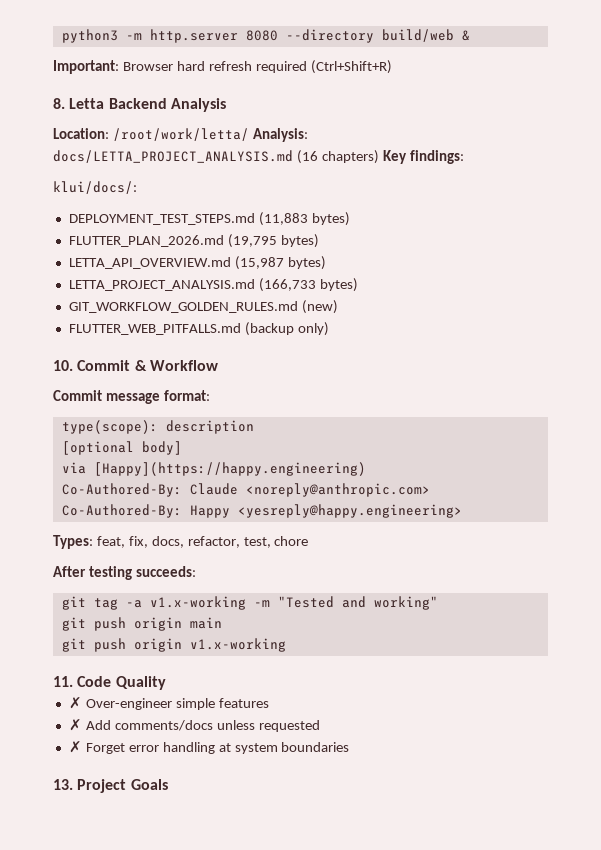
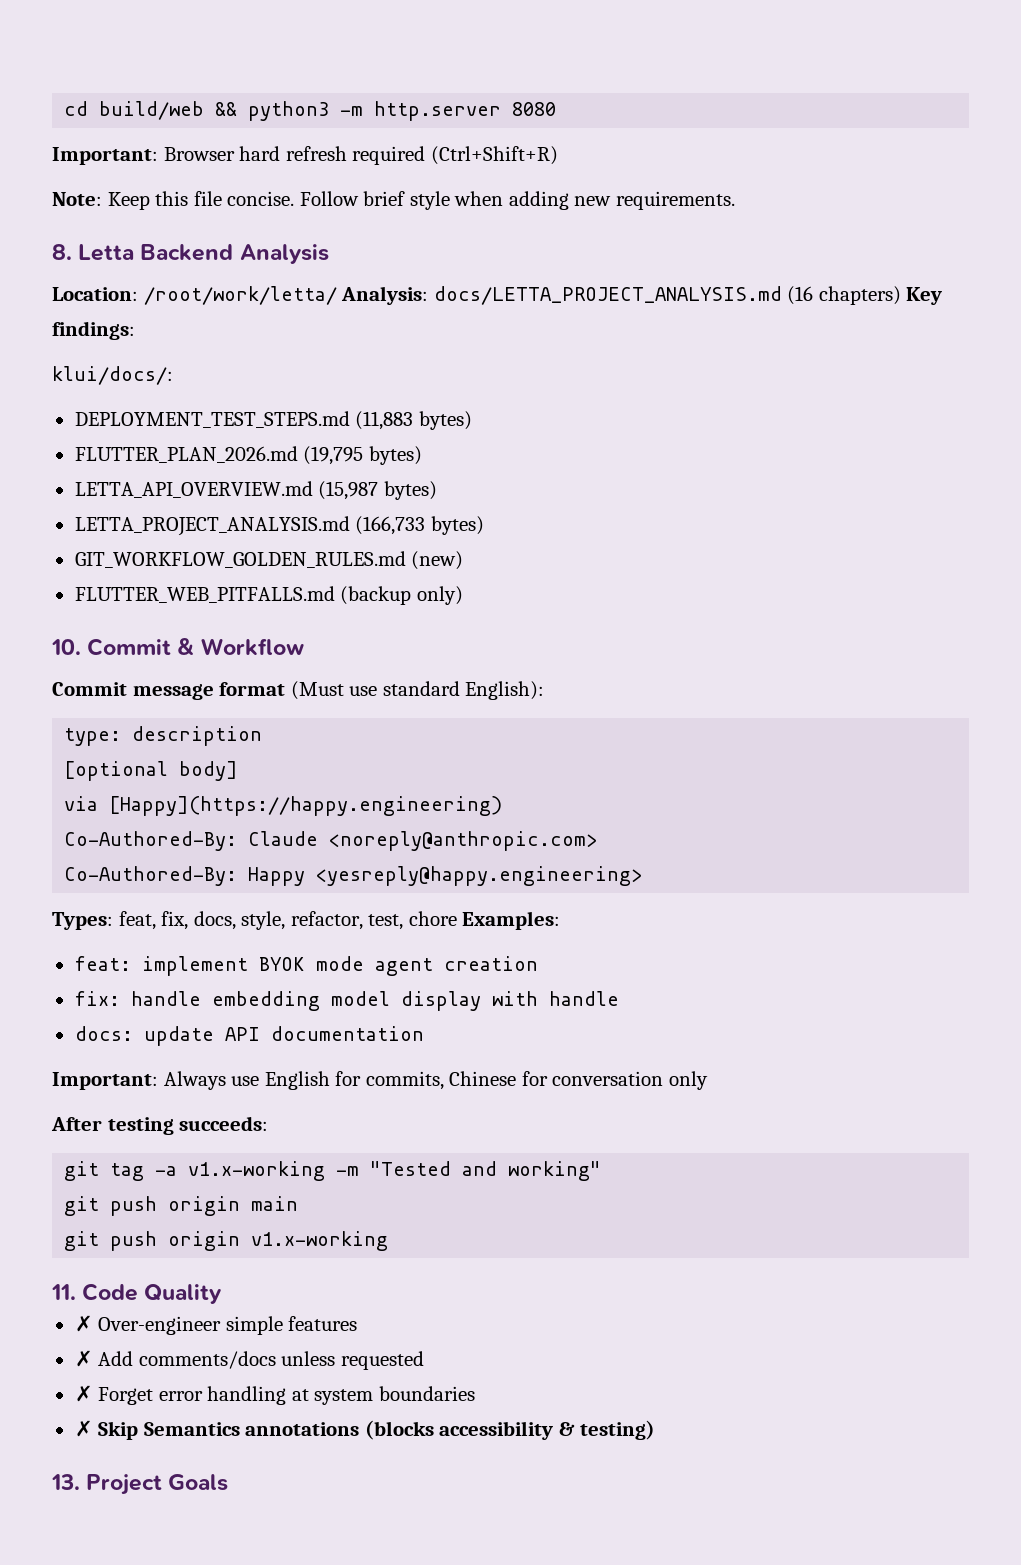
(61, 36) none -> [64,101,238,120] cd build/web &&
[285,29,470,43] --directory build/web & -> (557, 109) none
(392, 67) none -> [52,191,735,210] // Note: Keep this file concise. Follow brief style when adding new requirements.
[163,390,210,401] [61,420,158,434] format: // type(scope): -> [219,681,545,700] [64,728,122,746] format (Must use standard English): // type:
(184, 542) none -> [241,911,286,930] style,
(309, 541) none -> [462,911,561,930] [74,956,538,976] [74,991,619,1011] [74,1026,424,1046] [52,1071,708,1090] Examples: // feat: implement BYOK mode agent creation // fix: handle embedding model display with handle // docs: update API documentation // Important: Always use English for commits, Chinese for conversation only
(350, 747) none -> [74,1420,656,1440] // ✗ Skip Semantics annotations (blocks accessibility & testing)

